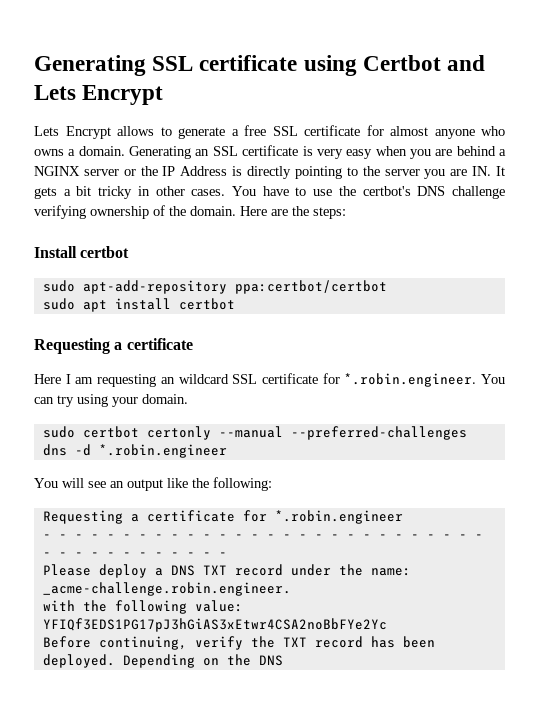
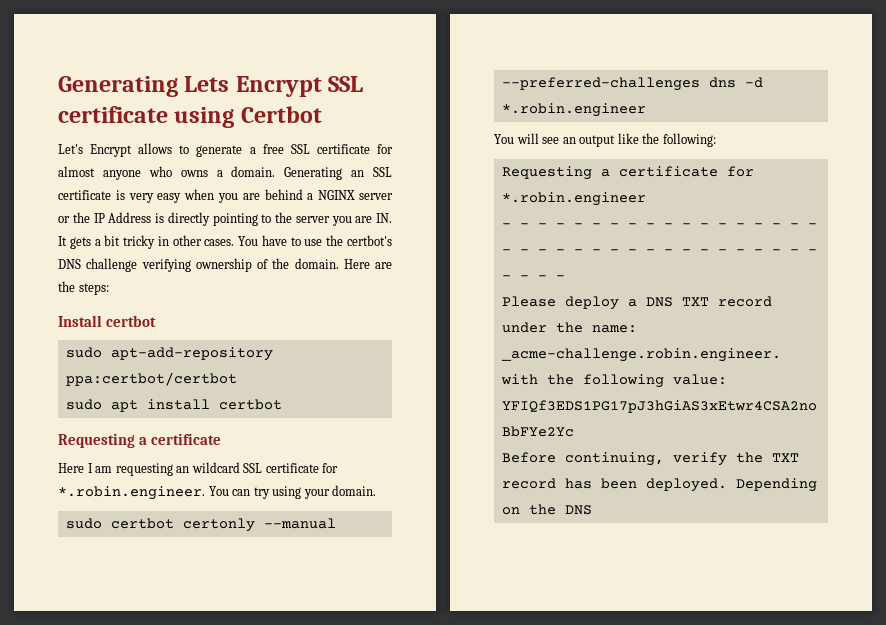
[34,55,146,76] Generating -> [58,76,322,97] Generating Lets Encrypt
[447,55,486,71] [34,85,164,105] [34,126,59,136] and Lets Encrypt // Lets -> [58,144,83,154] // Let's

